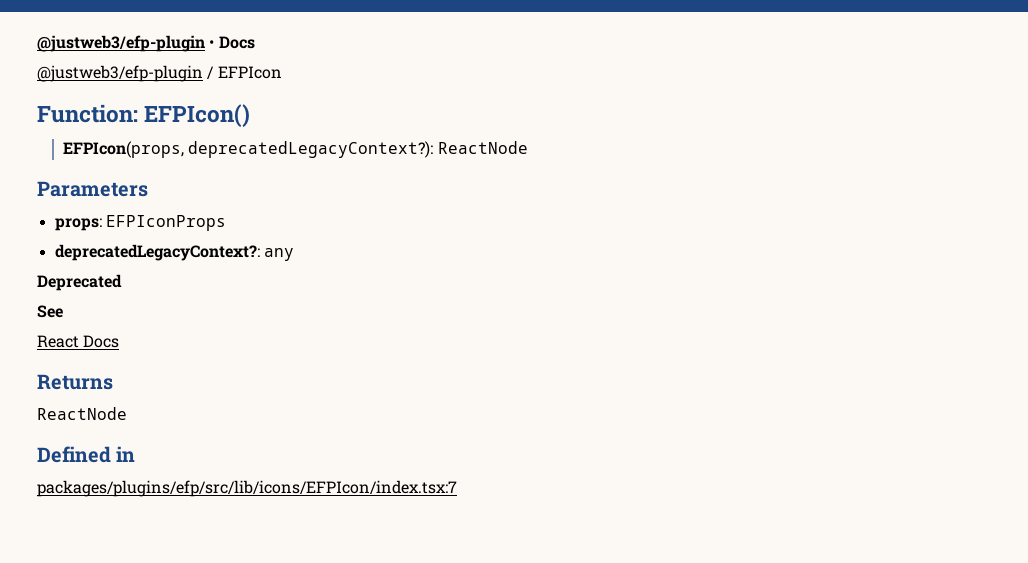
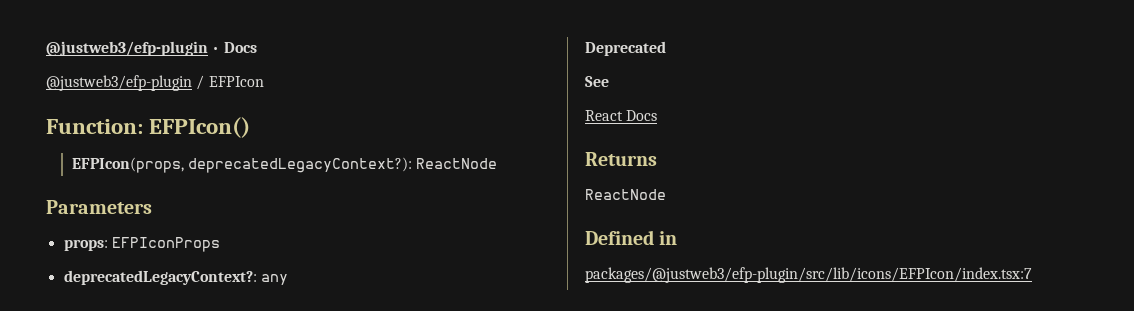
[37,480,457,497] packages/plugins/efp/src/lib/icons/EFPIcon/index.tsx:7 -> [585,267,1032,283] packages/@justweb3/efp-plugin/src/lib/icons/EFPIcon/index.tsx:7

